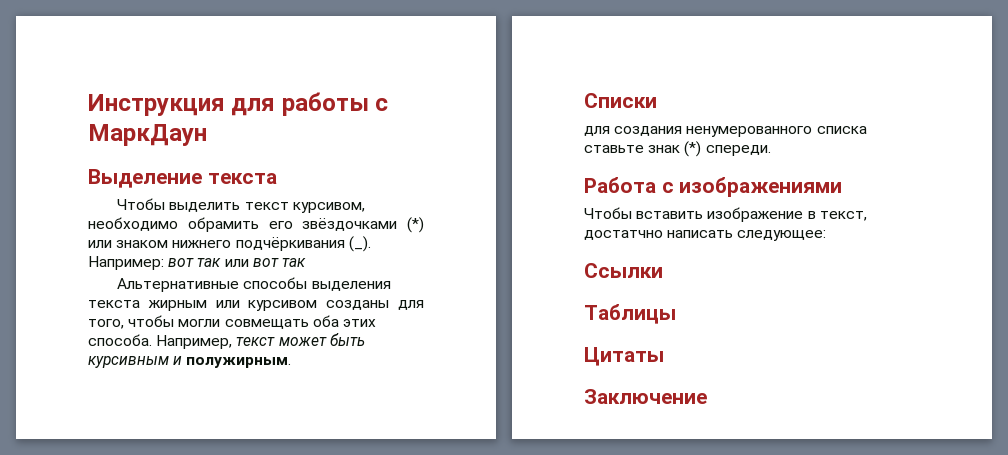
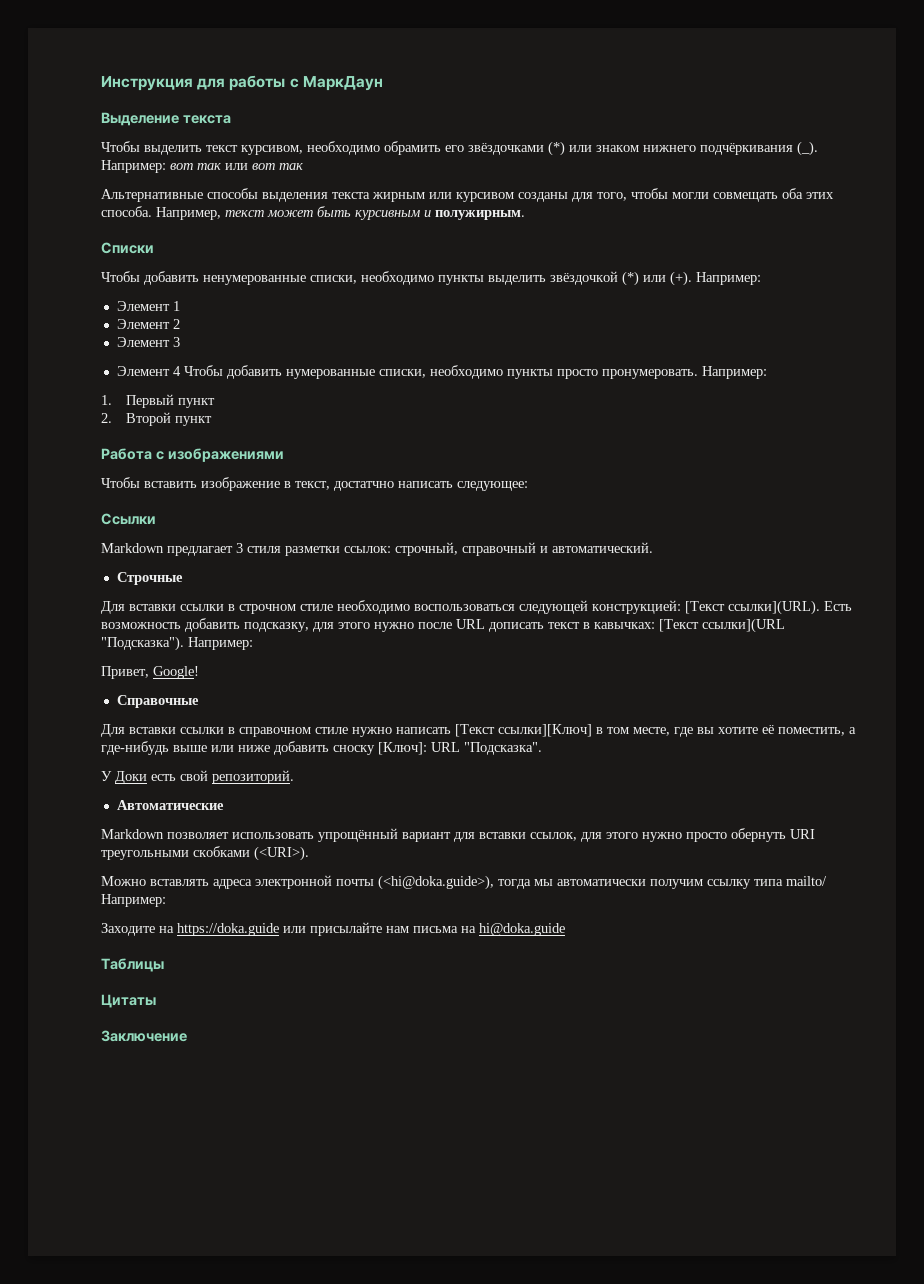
[584,126,867,137] [584,141,771,157] для создания ненумерованного списка ставьте знак (*) спереди. -> [101,271,761,286] [116,301,180,311] [116,319,180,329] [116,337,180,347] [116,365,767,379] [101,394,216,408] [101,412,213,426] Чтобы добавить ненумерованные списки, необходимо пункты выделить звёздочкой (*) или (+). Например: // Элемент 1 // Элемент 2 // Элемент 3 // Элемент 4 Чтобы добавить нумерованные списки, необходимо пункты просто пронумеровать. Например: // 1. Первый пункт // 2. Второй пункт
(663, 270) none -> [101,542,653,556] [116,572,183,585] [101,600,852,615] [101,618,785,633] [101,636,253,651] [101,666,199,679] [116,695,199,708] [101,724,856,737] [101,741,542,755] [101,770,294,784] [116,800,224,810] [101,828,815,842] [101,846,309,861] [101,875,827,890] [101,894,166,907] [101,922,565,936] // Markdown предлагает 3 стиля разметки ссылок: строчный, справочный и автоматический. // Строчные // Для вставки ссылки в строчном стиле необходимо воспользоваться следующей конструкцией: [Текст ссылки](URL). Есть возможность добавить подсказку, для этого нужно после URL дописать текст в кавычках: [Текст ссылки](URL "Подсказка"). Например: // Привет, Google! // Справочные // Для вставки ссылки в справочном стиле нужно написать [Текст ссылки][Ключ] в том месте, где вы хотите её поместить, а где-нибудь выше или ниже добавить сноску [Ключ]: URL "Подсказка". // У Доки есть свой репозиторий. // Автоматические // Markdown позволяет использовать упрощённый вариант для вставки ссылок, для этого нужно просто обернуть URI треугольными скобками (<URI>). // Можно вставлять адреса электронной почты (<hi@doka.guide>), тогда мы автоматически получим ссылку типа mailto/ Например: // Заходите на https://doka.guide или присылайте нам письма на hi@doka.guide

